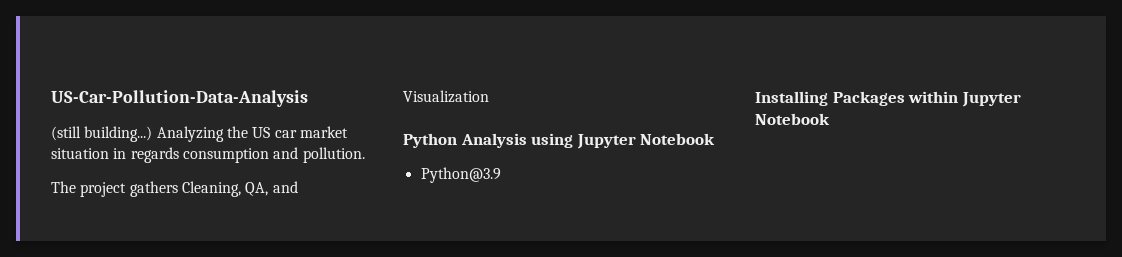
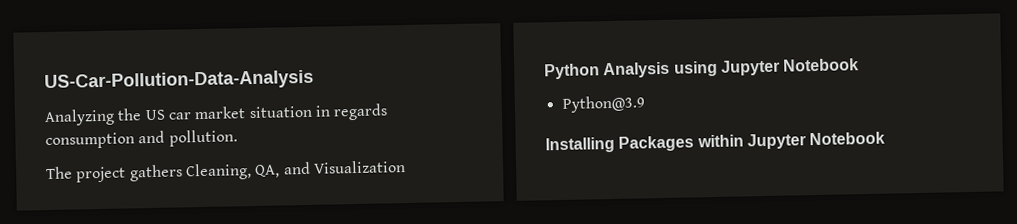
[51,126,153,142] (still building...) -> (314, 81) none

